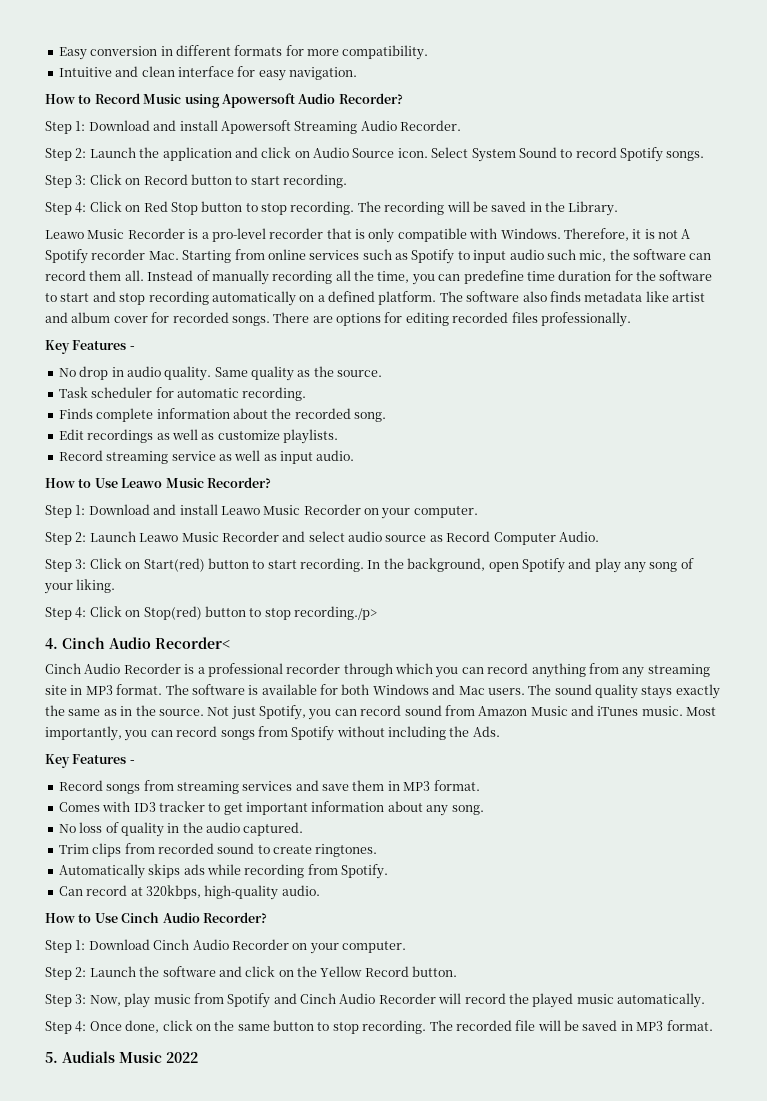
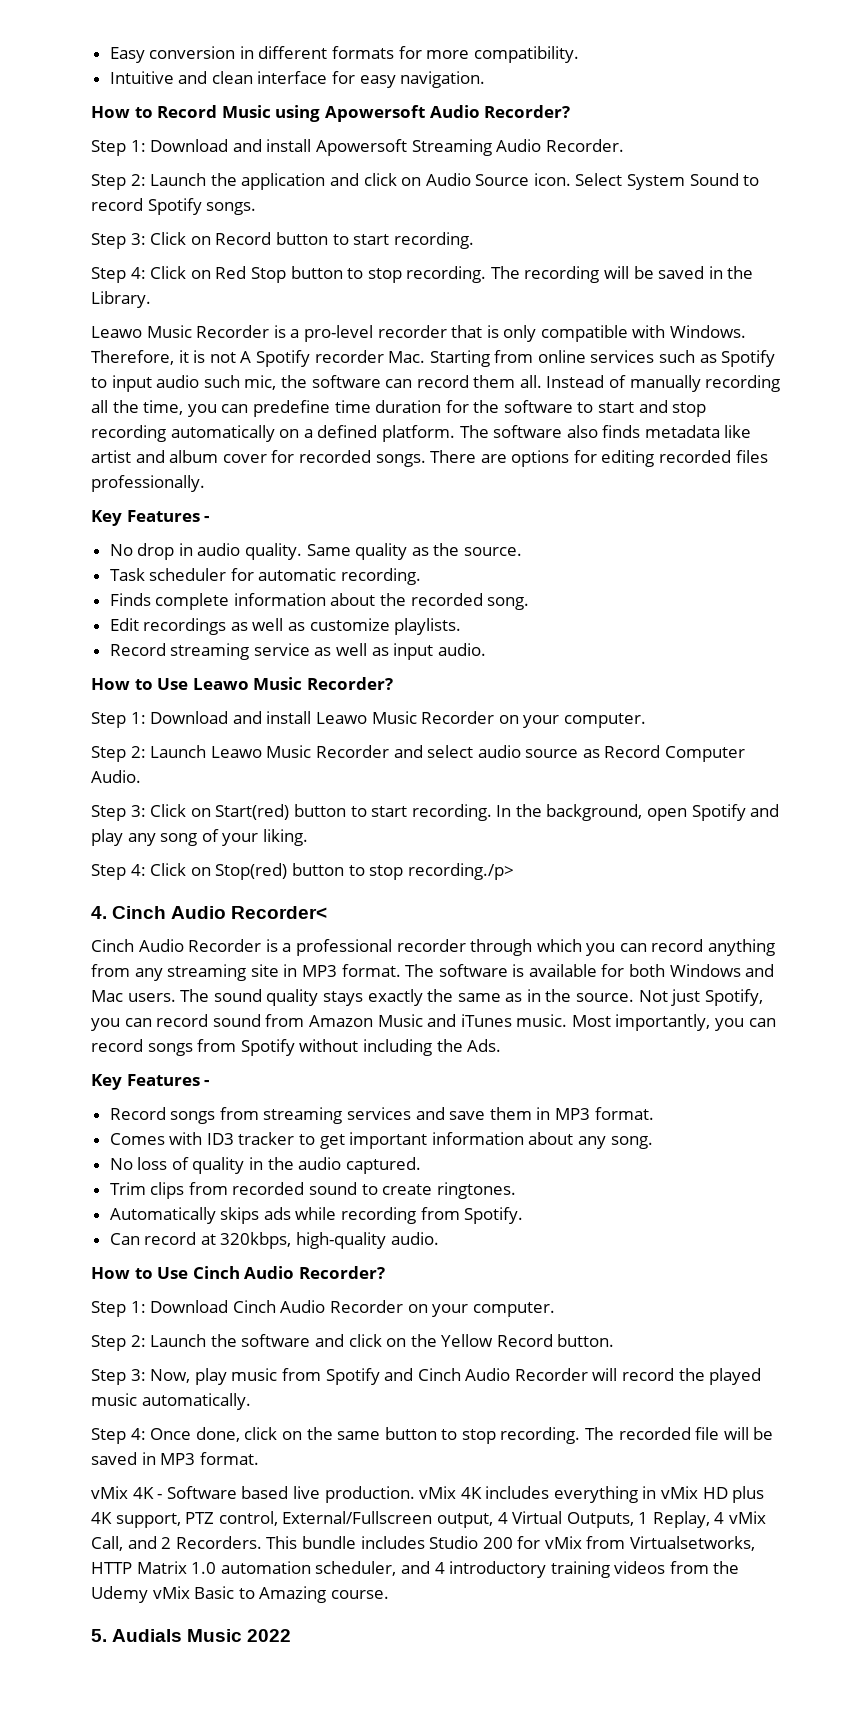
(713, 1025) none -> [91,1486,765,1503] [91,1511,767,1528] [91,1536,756,1551] [91,1561,740,1578] [91,1586,389,1603] // vMix 4K - Software based live production. vMix 4K includes everything in vMix HD plus 4K support, PTZ control, External/Fullscreen output, 4 Virtual Outputs, 1 Replay, 4 vMix Call, and 2 Recorders. This bundle includes Studio 200 for vMix from Virtualsetworks, HTTP Matrix 1.0 automation scheduler, and 4 introductory training videos from the Udemy vMix Basic to Amazing course.

